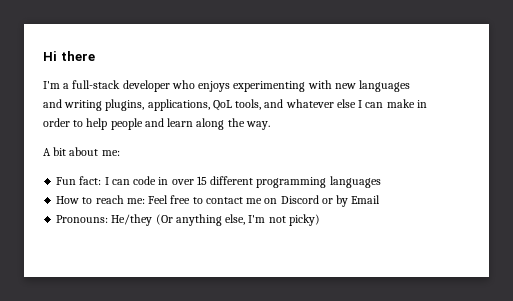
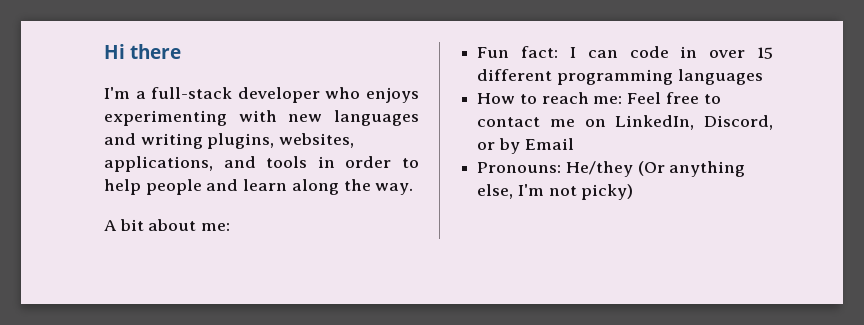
[147,99,415,111] applications, QoL tools, and whatever else I can make -> [279,133,355,148] [104,156,308,172] websites, applications, and tools
[280,195,319,204] Discord -> [615,115,773,130] LinkedIn, Discord,

